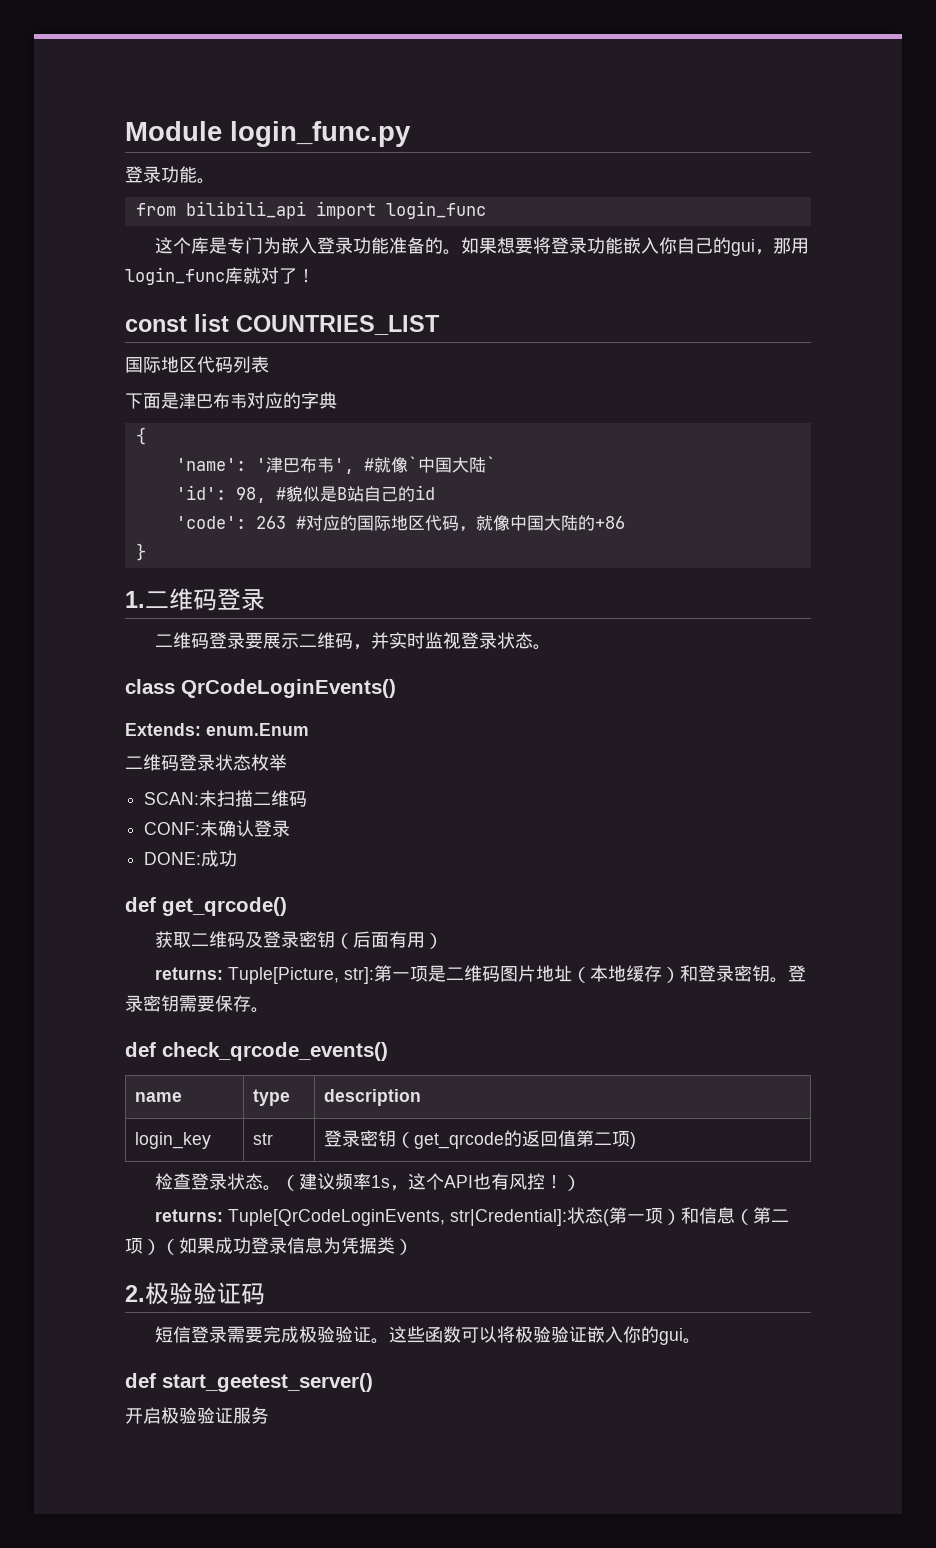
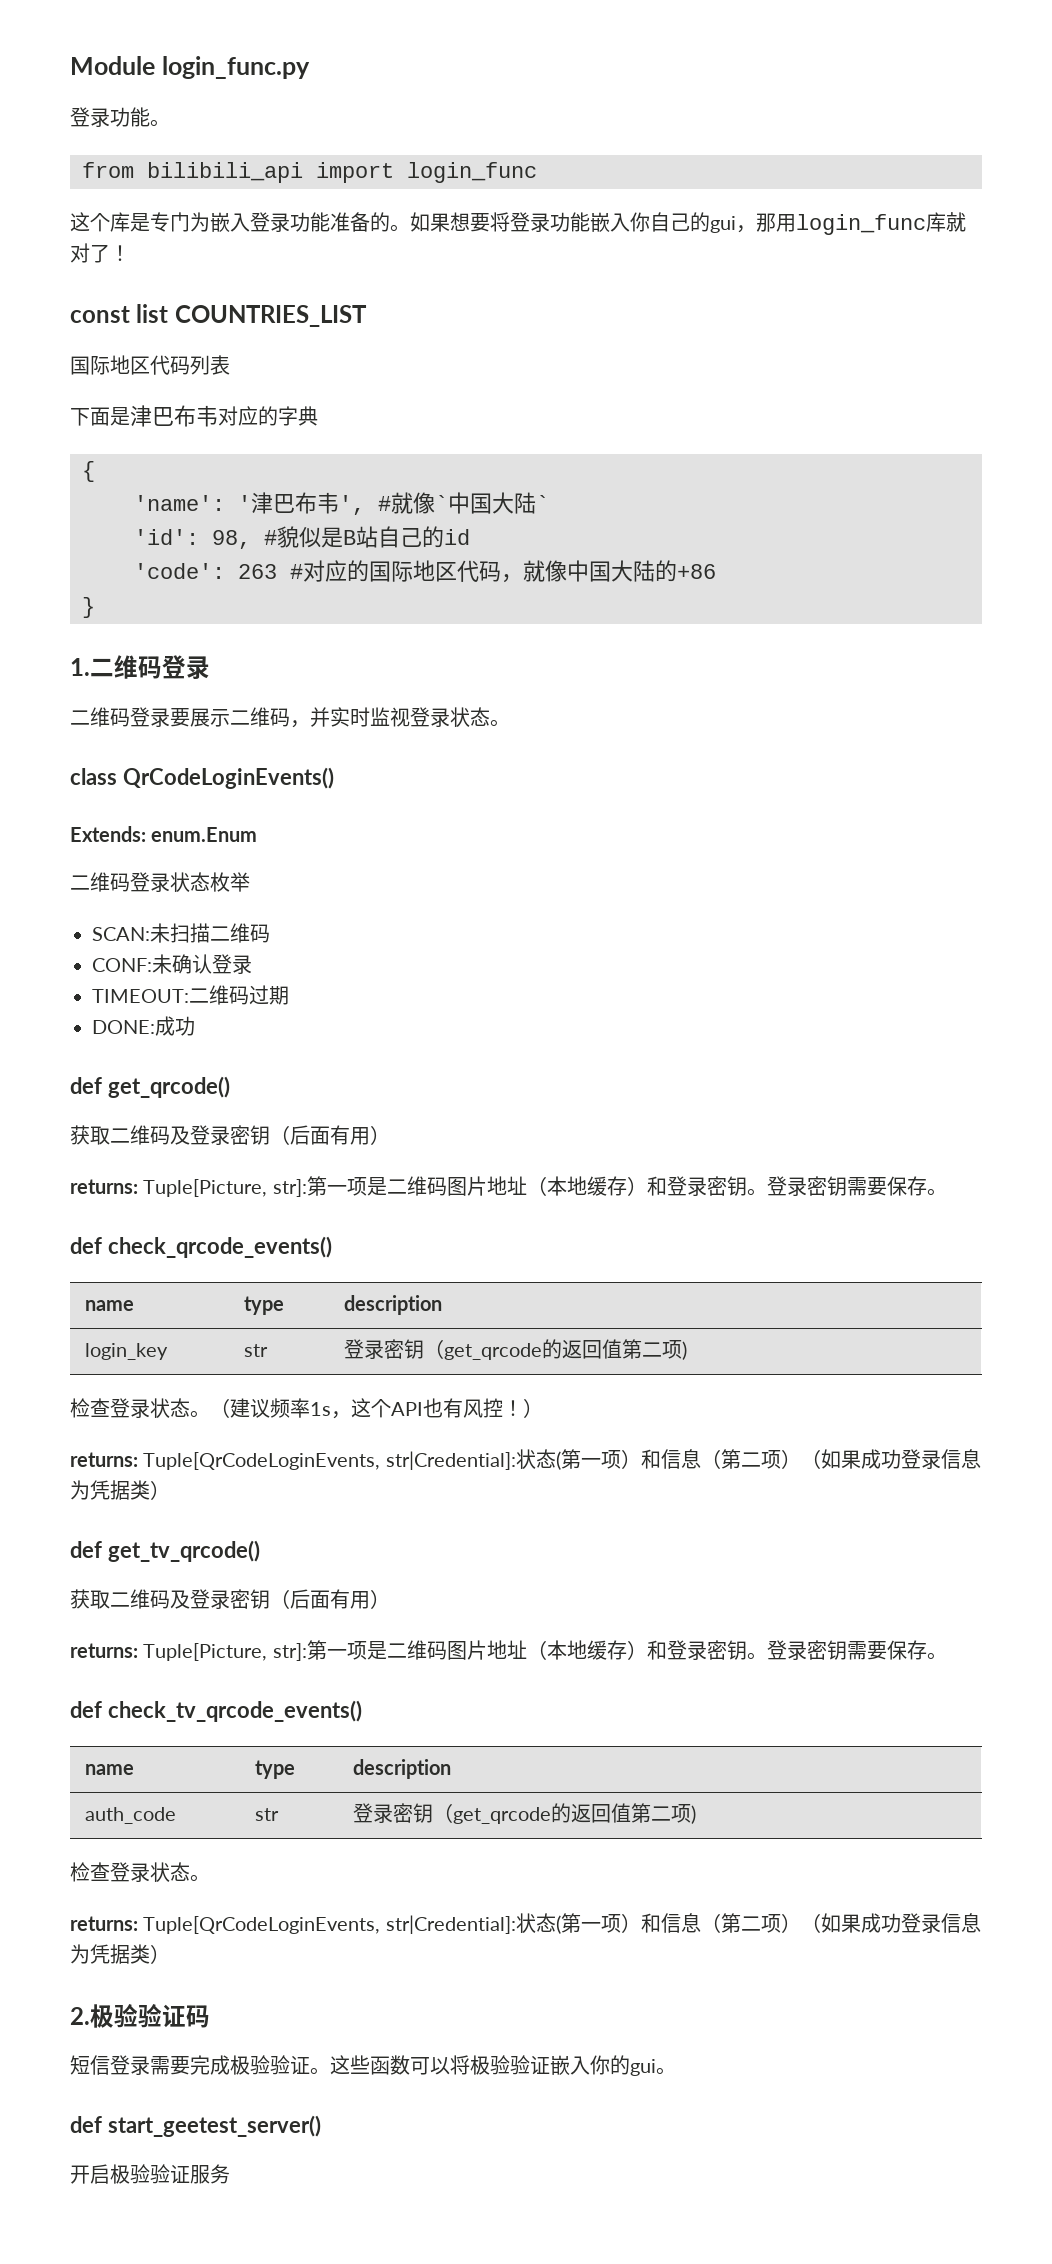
(291, 828) none -> [92,985,289,1005] // TIMEOUT:二维码过期
(413, 1247) none -> [70,1540,260,1562] [70,1589,390,1609] [70,1640,947,1661] [70,1700,362,1722] [84,1764,134,1775] [254,1760,295,1779] [352,1759,451,1779] [84,1807,176,1824] [254,1808,279,1821] [352,1803,696,1824] [70,1862,210,1882] [70,1913,981,1934] [70,1944,170,1964] // def get_tv_qrcode() // 获取二维码及登录密钥（后面有用） // returns: Tuple[Picture, str]:第一项是二维码图片地址（本地缓存）和登录密钥。登录密钥需要保存。 // def check_tv_qrcode_events() // name | type | description // auth_code | str | 登录密钥（get_qrcode的返回值第二项) // 检查登录状态。 // returns: Tuple[QrCodeLoginEvents, str|Credential]:状态(第一项）和信息（第二项）（如果成功登录信息为凭据类）

